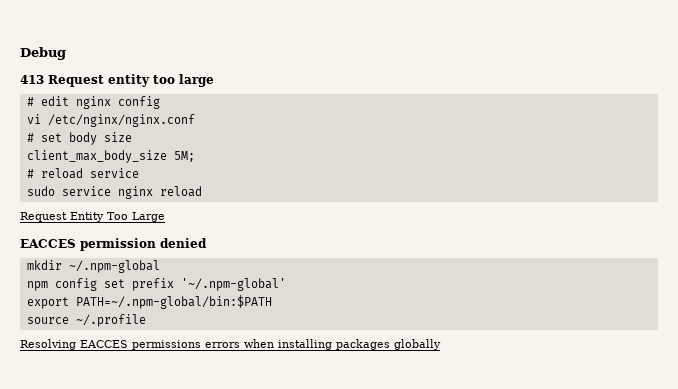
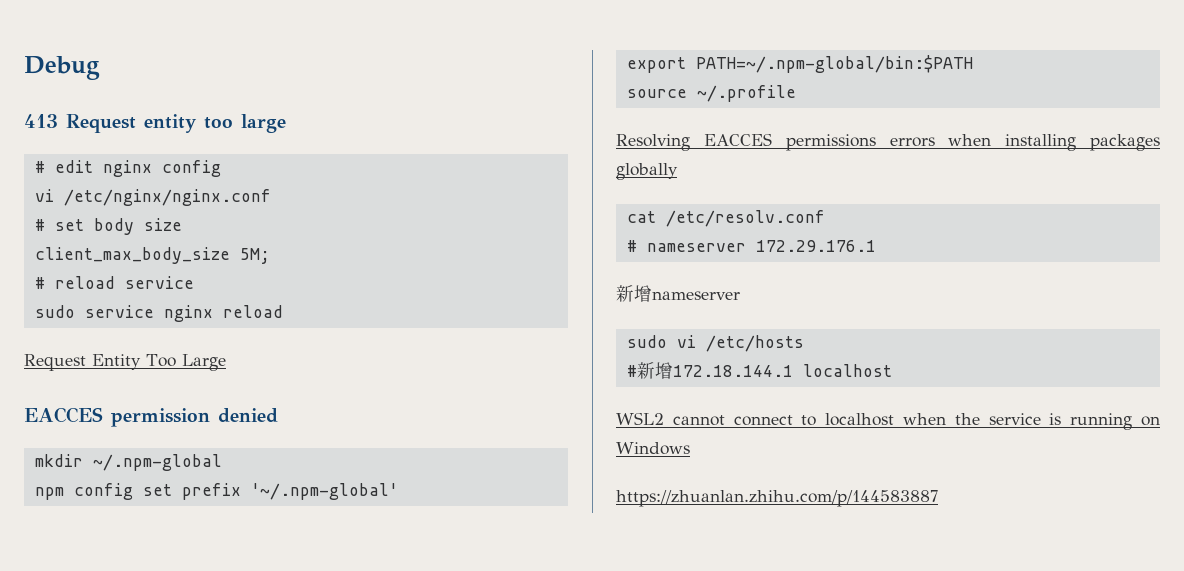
(441, 344) none -> [626,210,825,227] [626,240,876,252] [616,285,740,302] [626,335,804,352] [626,362,892,379] [616,412,1160,430] [616,442,690,455] [616,490,938,507] // cat /etc/resolv.conf // # nameserver 172.29.176.1 // 新增nameserver // sudo vi /etc/hosts // #新增172.18.144.1 localhost // WSL2 cannot connect to localhost when the service is running on Windows // https://zhuanlan.zhihu.com/p/144583887

